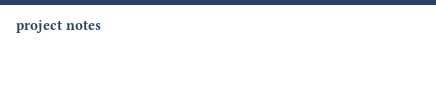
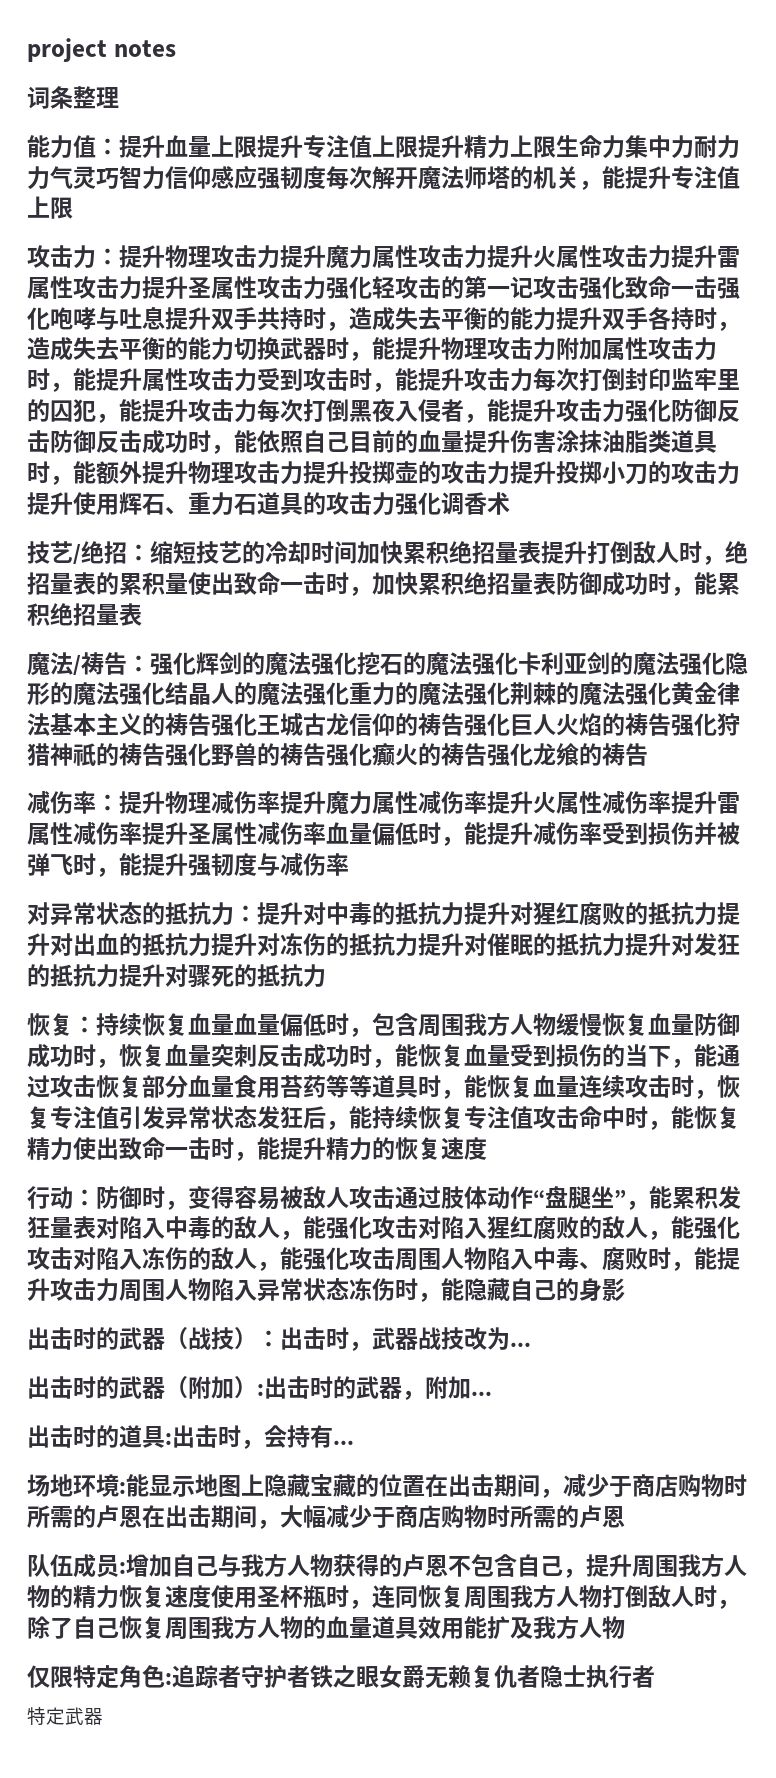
(101, 25) none -> [27,86,119,109] [27,135,740,159] [27,165,740,190] [27,196,73,219] [27,245,740,269] [27,276,740,300] [27,306,740,331] [27,337,717,361] [27,368,740,392] [27,399,740,423] [27,430,717,454] [27,461,740,485] [27,492,510,516] [27,541,748,565] [27,572,740,596] [27,603,142,626] [27,651,748,676] [27,682,740,706] [27,712,740,736] [27,742,648,766] [27,791,740,815] [27,822,740,846] [27,853,349,877] [27,902,740,926] [27,933,740,957] [27,964,326,988] [27,1013,740,1037] [27,1044,740,1068] [27,1075,740,1099] [27,1106,740,1130] [27,1137,487,1161] [27,1185,741,1210] [27,1216,740,1240] [27,1247,740,1271] [27,1278,625,1302] [27,1327,531,1351] [27,1376,492,1400] [27,1425,354,1449] [27,1474,747,1498] [27,1505,625,1529] [27,1554,747,1578] [27,1585,740,1609] [27,1616,625,1640] [27,1665,655,1689] [27,1707,103,1725] // 词条整理 // 能力值：提升血量上限提升专注值上限提升精力上限生命力集中力耐力力气灵巧智力信仰感应强韧度每次解开魔法师塔的机关，能提升专注值上限 // 攻击力：提升物理攻击力提升魔力属性攻击力提升火属性攻击力提升雷属性攻击力提升圣属性攻击力强化轻攻击的第一记攻击强化致命一击强化咆哮与吐息提升双手共持时，造成失去平衡的能力提升双手各持时，造成失去平衡的能力切换武器时，能提升物理攻击力附加属性攻击力时，能提升属性攻击力受到攻击时，能提升攻击力每次打倒封印监牢里的囚犯，能提升攻击力每次打倒黑夜入侵者，能提升攻击力强化防御反击防御反击成功时，能依照自己目前的血量提升伤害涂抹油脂类道具时，能额外提升物理攻击力提升投掷壶的攻击力提升投掷小刀的攻击力提升使用辉石、重力石道具的攻击力强化调香术 // 技艺/绝招：缩短技艺的冷却时间加快累积绝招量表提升打倒敌人时，绝招量表的累积量使出致命一击时，加快累积绝招量表防御成功时，能累积绝招量表 // 魔法/祷告：强化辉剑的魔法强化挖石的魔法强化卡利亚剑的魔法强化隐形的魔法强化结晶人的魔法强化重力的魔法强化荆棘的魔法强化黄金律法基本主义的祷告强化王城古龙信仰的祷告强化巨人火焰的祷告强化狩猎神祇的祷告强化野兽的祷告强化癫火的祷告强化龙飨的祷告 // 减伤率：提升物理减伤率提升魔力属性减伤率提升火属性减伤率提升雷属性减伤率提升圣属性减伤率血量偏低时，能提升减伤率受到损伤并被弹飞时，能提升强韧度与减伤率 // 对异常状态的抵抗力：提升对中毒的抵抗力提升对猩红腐败的抵抗力提升对出血的抵抗力提升对冻伤的抵抗力提升对催眠的抵抗力提升对发狂的抵抗力提升对骤死的抵抗力 // 恢复：持续恢复血量血量偏低时，包含周围我方人物缓慢恢复血量防御成功时，恢复血量突刺反击成功时，能恢复血量受到损伤的当下，能通过攻击恢复部分血量食用苔药等等道具时，能恢复血量连续攻击时，恢复专注值引发异常状态发狂后，能持续恢复专注值攻击命中时，能恢复精力使出致命一击时，能提升精力的恢复速度 // 行动：防御时，变得容易被敌人攻击通过肢体动作“盘腿坐”，能累积发狂量表对陷入中毒的敌人，能强化攻击对陷入猩红腐败的敌人，能强化攻击对陷入冻伤的敌人，能强化攻击周围人物陷入中毒、腐败时，能提升攻击力周围人物陷入异常状态冻伤时，能隐藏自己的身影 // 出击时的武器（战技）：出击时，武器战技改为... // 出击时的武器（附加）:出击时的武器，附加... // 出击时的道具:出击时，会持有... // 场地环境:能显示地图上隐藏宝藏的位置在出击期间，减少于商店购物时所需的卢恩在出击期间，大幅减少于商店购物时所需的卢恩 // 队伍成员:增加自己与我方人物获得的卢恩不包含自己，提升周围我方人物的精力恢复速度使用圣杯瓶时，连同恢复周围我方人物打倒敌人时，除了自己恢复周围我方人物的血量道具效用能扩及我方人物 // 仅限特定角色:追踪者守护者铁之眼女爵无赖复仇者隐士执行者 // 特定武器

